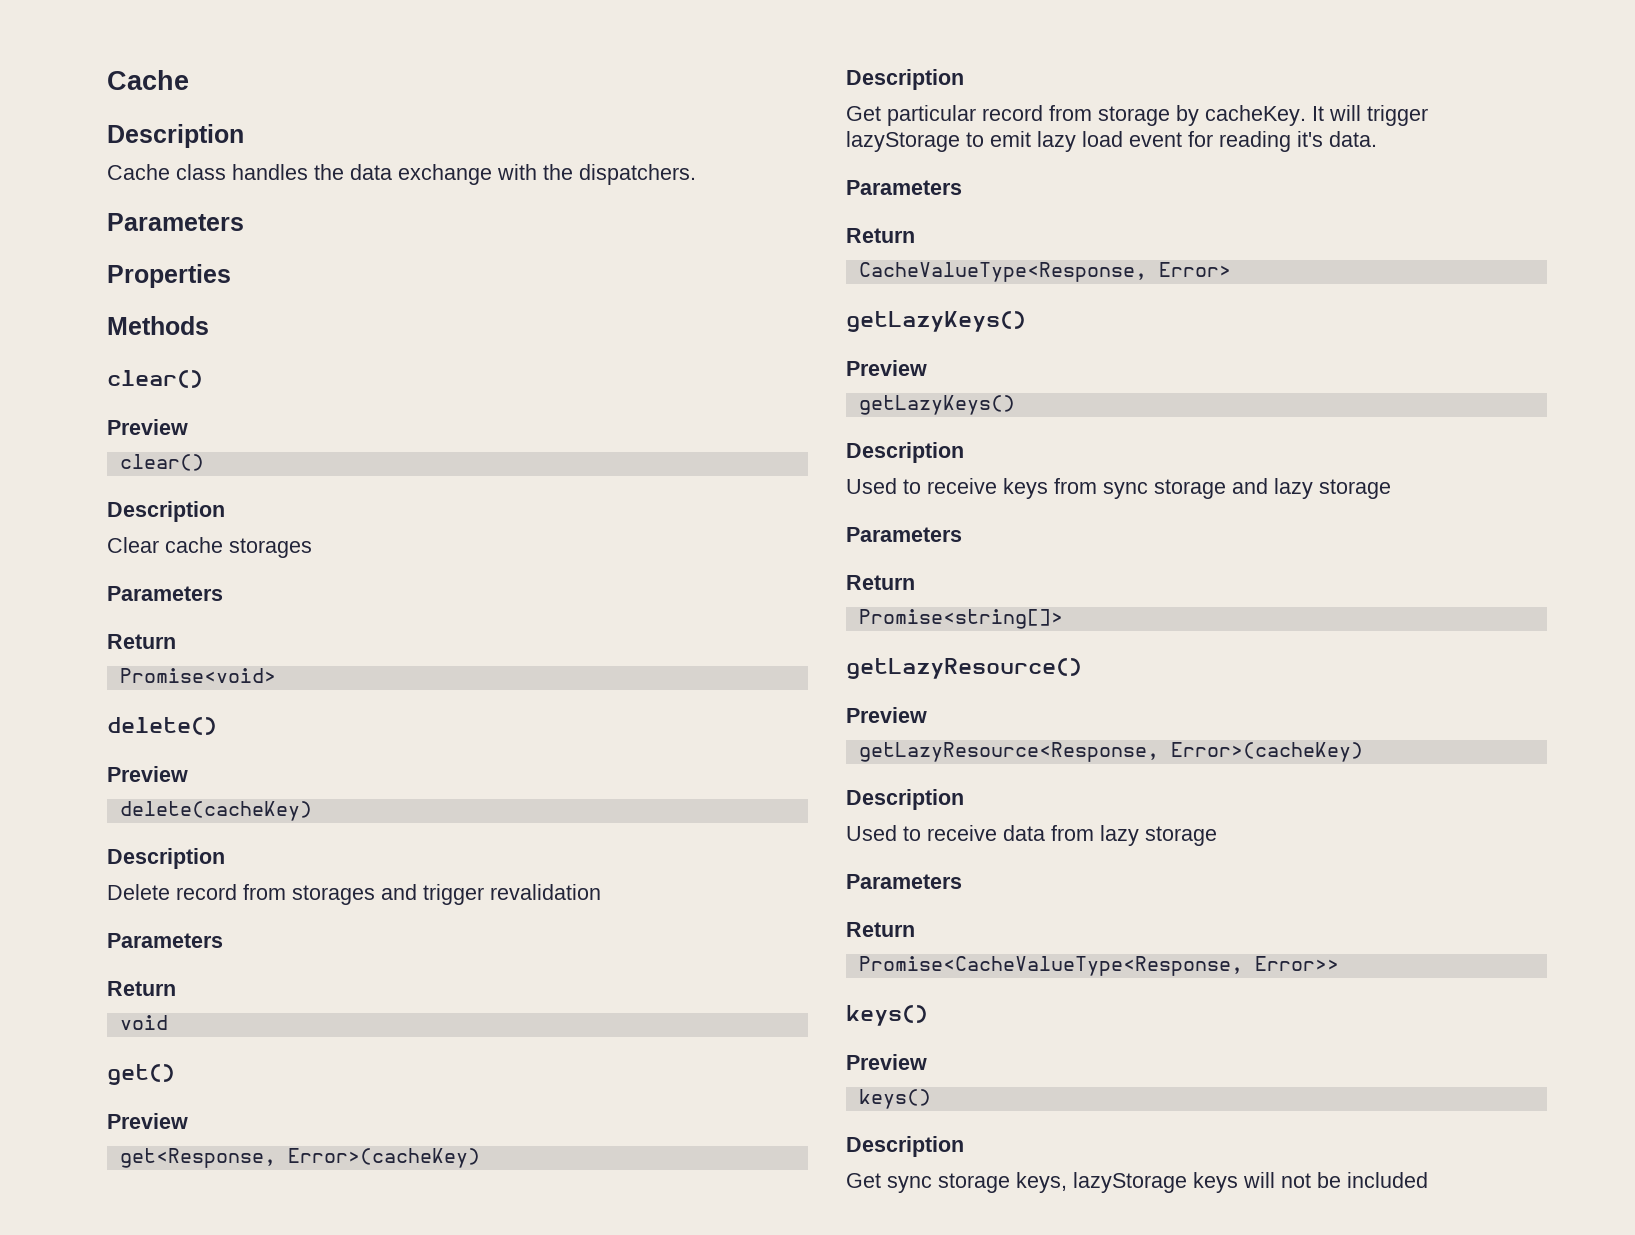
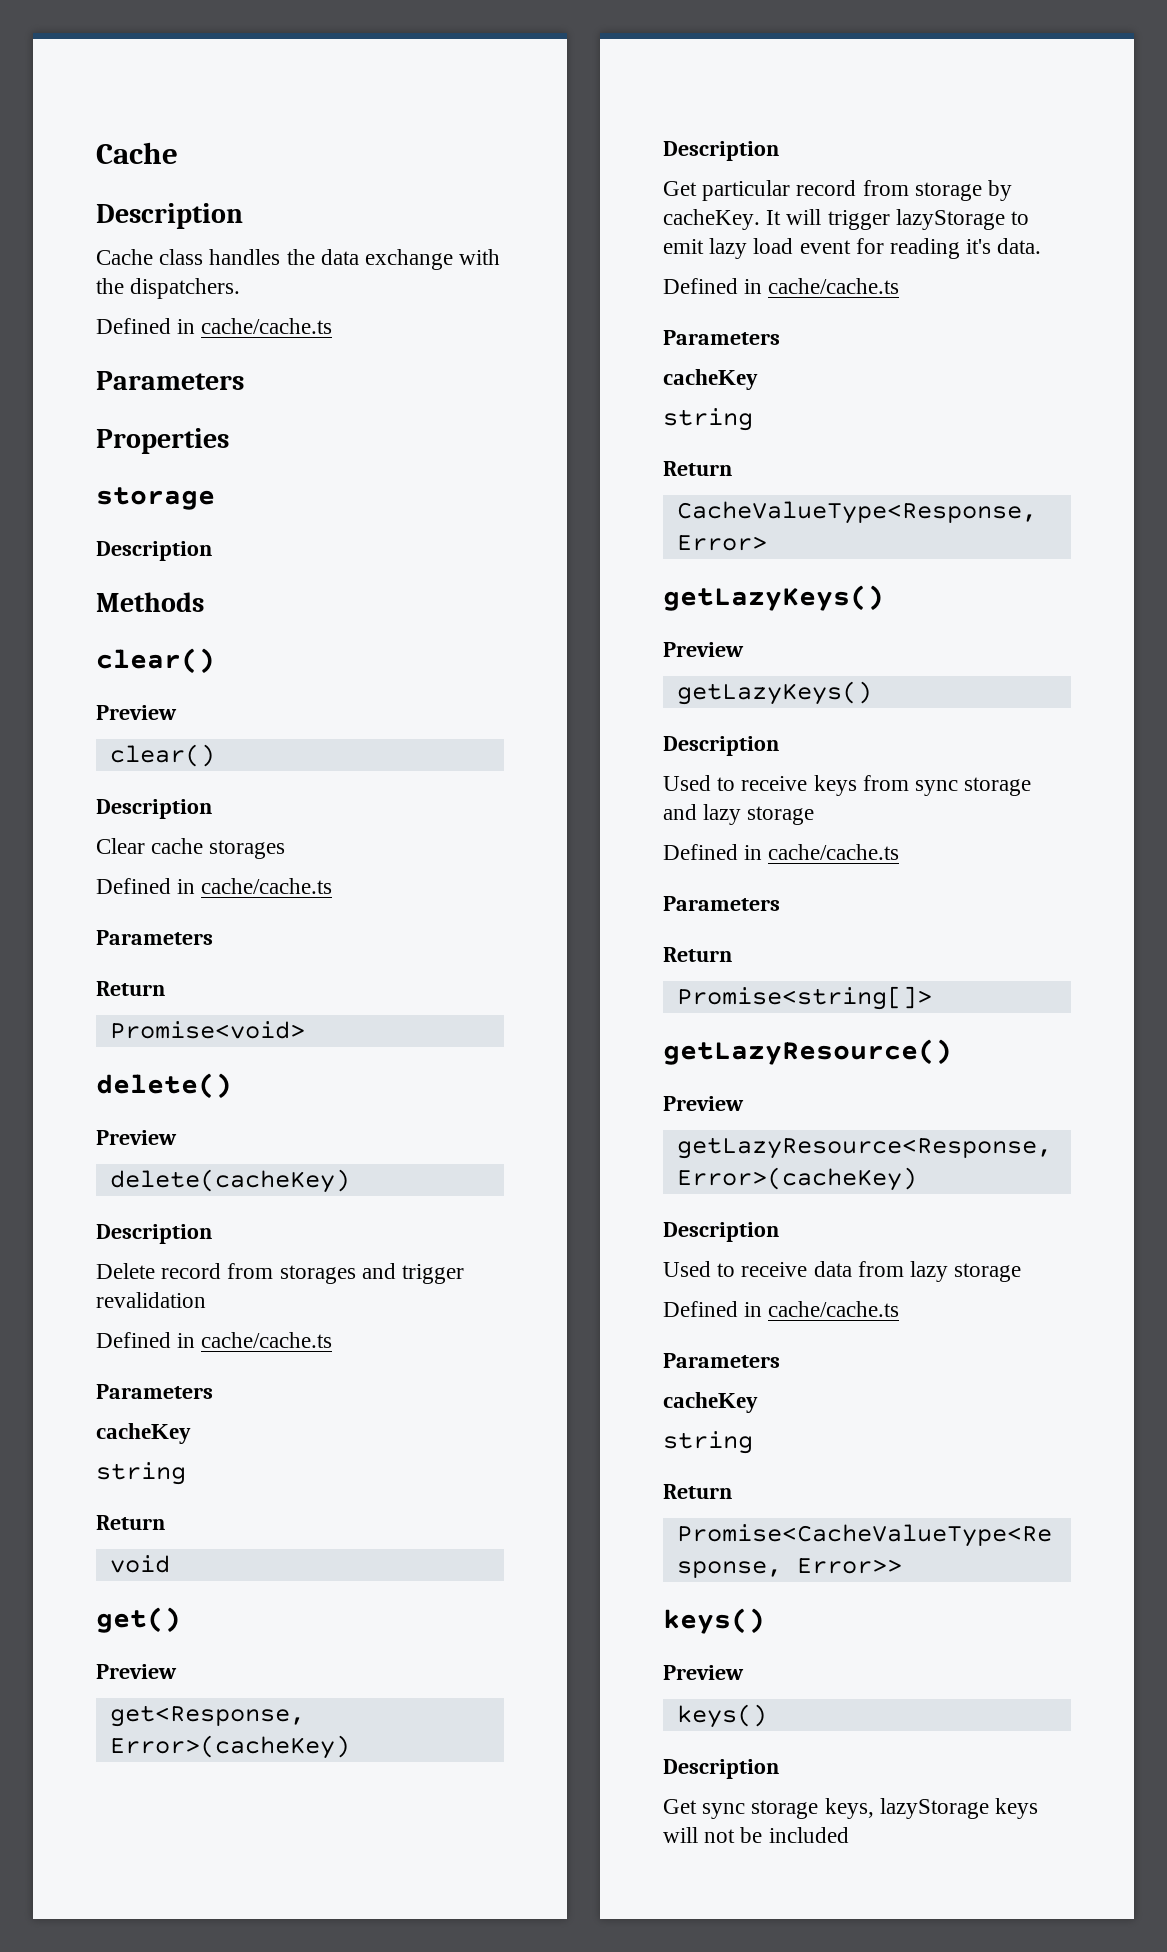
(696, 174) none -> [96,318,333,334] // Defined in cache/cache.ts
(231, 276) none -> [96,487,215,510] [96,541,212,561] // storage // Description
(312, 548) none -> [96,878,333,894] // Defined in cache/cache.ts
[107,933,223,948] // Parameters -> [96,1332,333,1348] [96,1384,213,1399] [96,1423,191,1444] [96,1462,186,1485] // Defined in cache/cache.ts // Parameters // cacheKey // string
[846,180,962,195] // Parameters -> [663,278,900,294] [663,330,780,345] [663,369,758,390] [663,408,753,431] // Defined in cache/cache.ts // Parameters // cacheKey // string
(1391, 489) none -> [663,844,900,860] // Defined in cache/cache.ts
[846,874,962,889] // Parameters -> [663,1301,900,1317] [663,1353,780,1368] [663,1392,758,1413] [663,1431,753,1454] // Defined in cache/cache.ts // Parameters // cacheKey // string

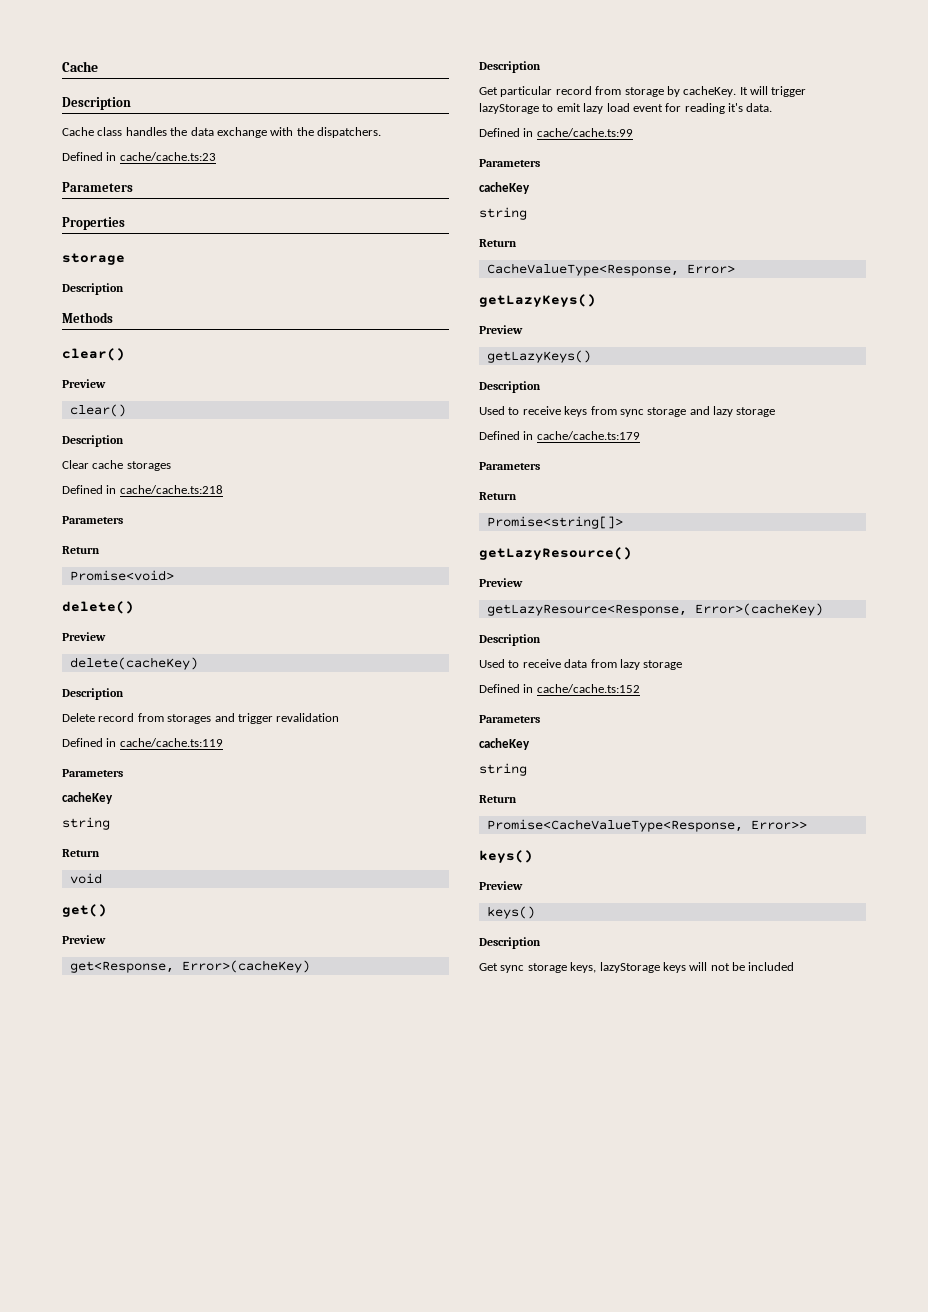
[201,318,333,334] cache/cache.ts -> [119,152,216,161] cache/cache.ts:23
[201,878,333,894] cache/cache.ts -> [119,485,223,494] cache/cache.ts:218
[201,1332,333,1348] cache/cache.ts -> [119,738,223,747] cache/cache.ts:119
[768,278,900,294] cache/cache.ts -> [536,128,633,137] cache/cache.ts:99
[768,844,900,860] cache/cache.ts -> [536,431,640,440] cache/cache.ts:179
[768,1301,900,1317] cache/cache.ts -> [536,684,640,693] cache/cache.ts:152

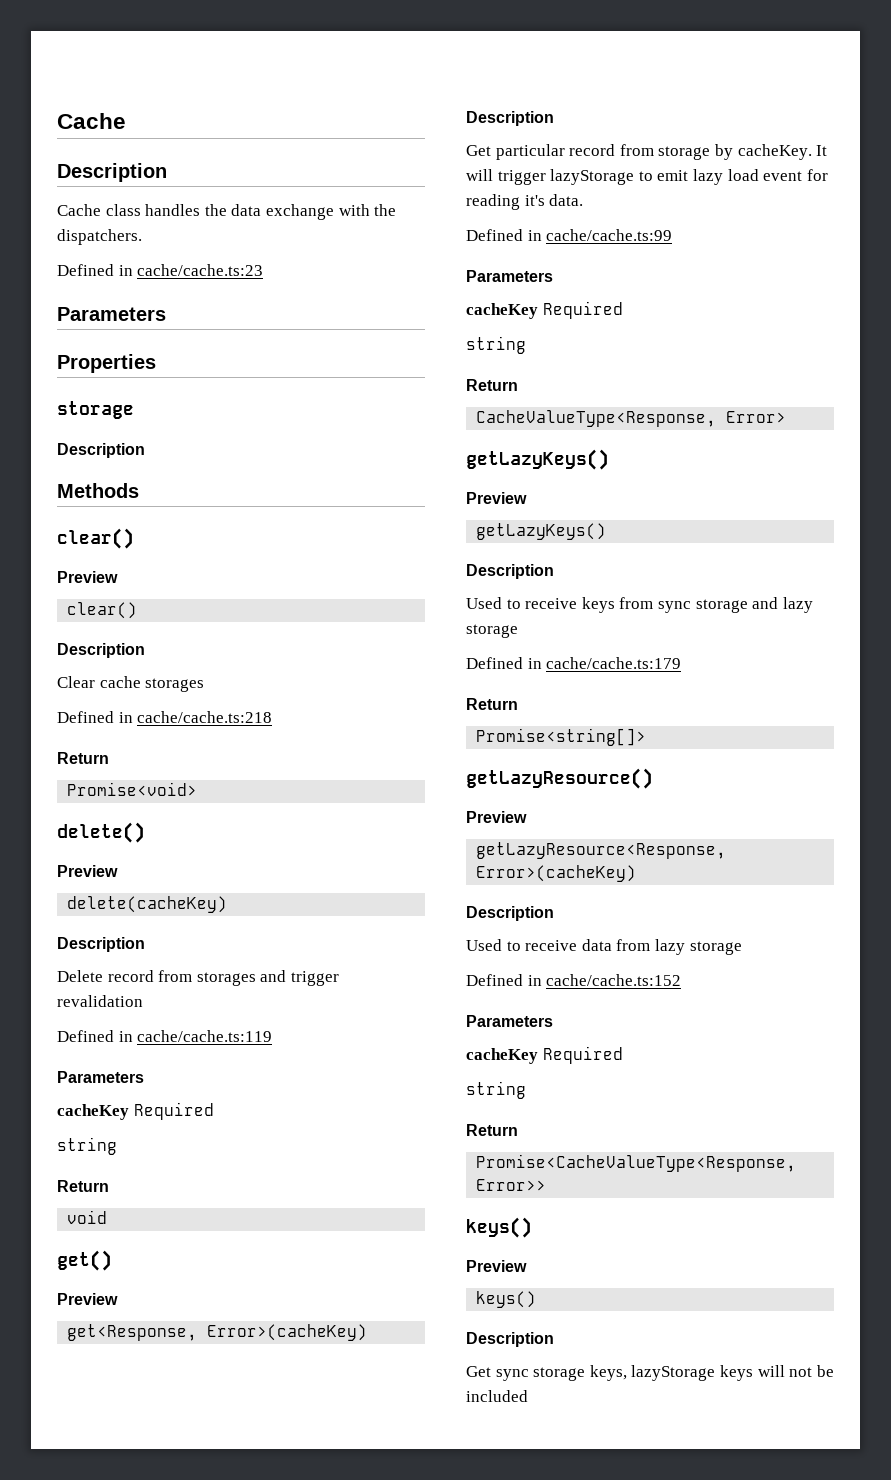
[62,516,123,524] // Parameters -> (273, 717) none
(113, 798) none -> [133,1102,214,1120] Required
(530, 188) none -> [542,301,623,319] Required
[479,462,540,470] // Parameters -> (682, 663) none
(530, 744) none -> [542,1046,623,1064] Required

